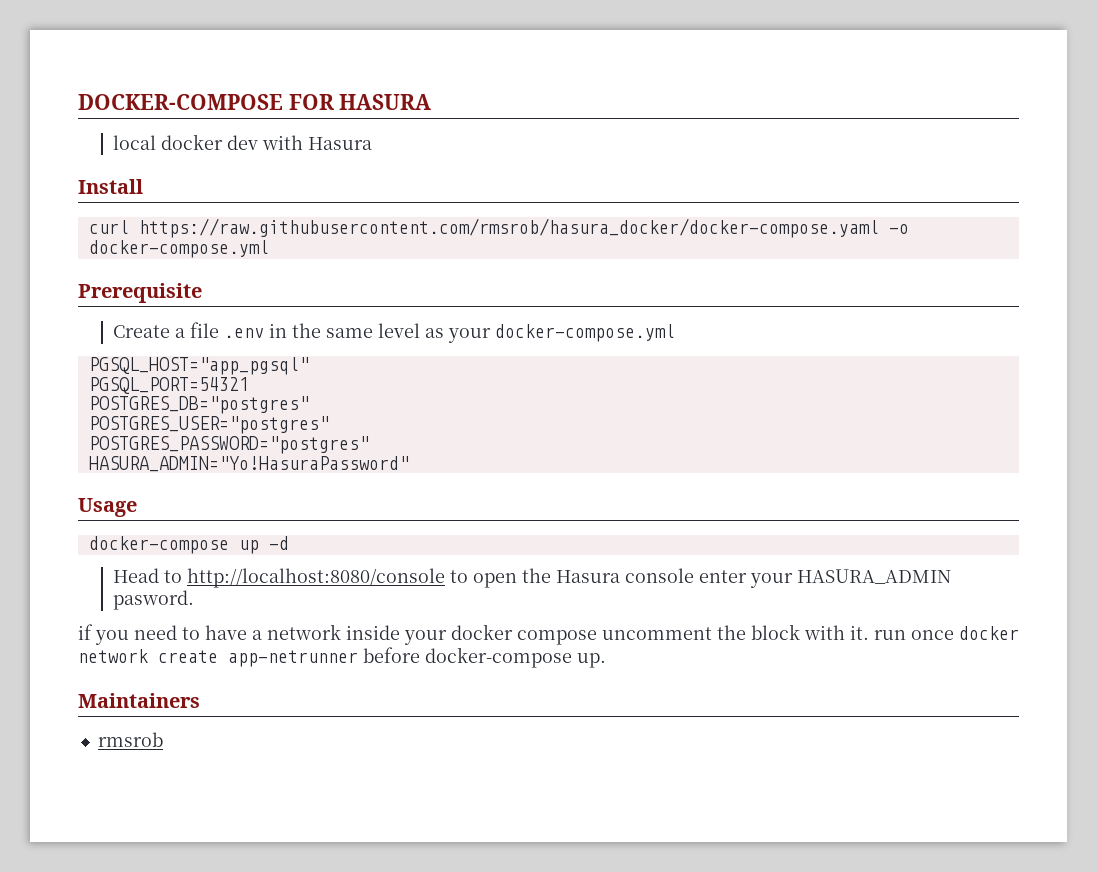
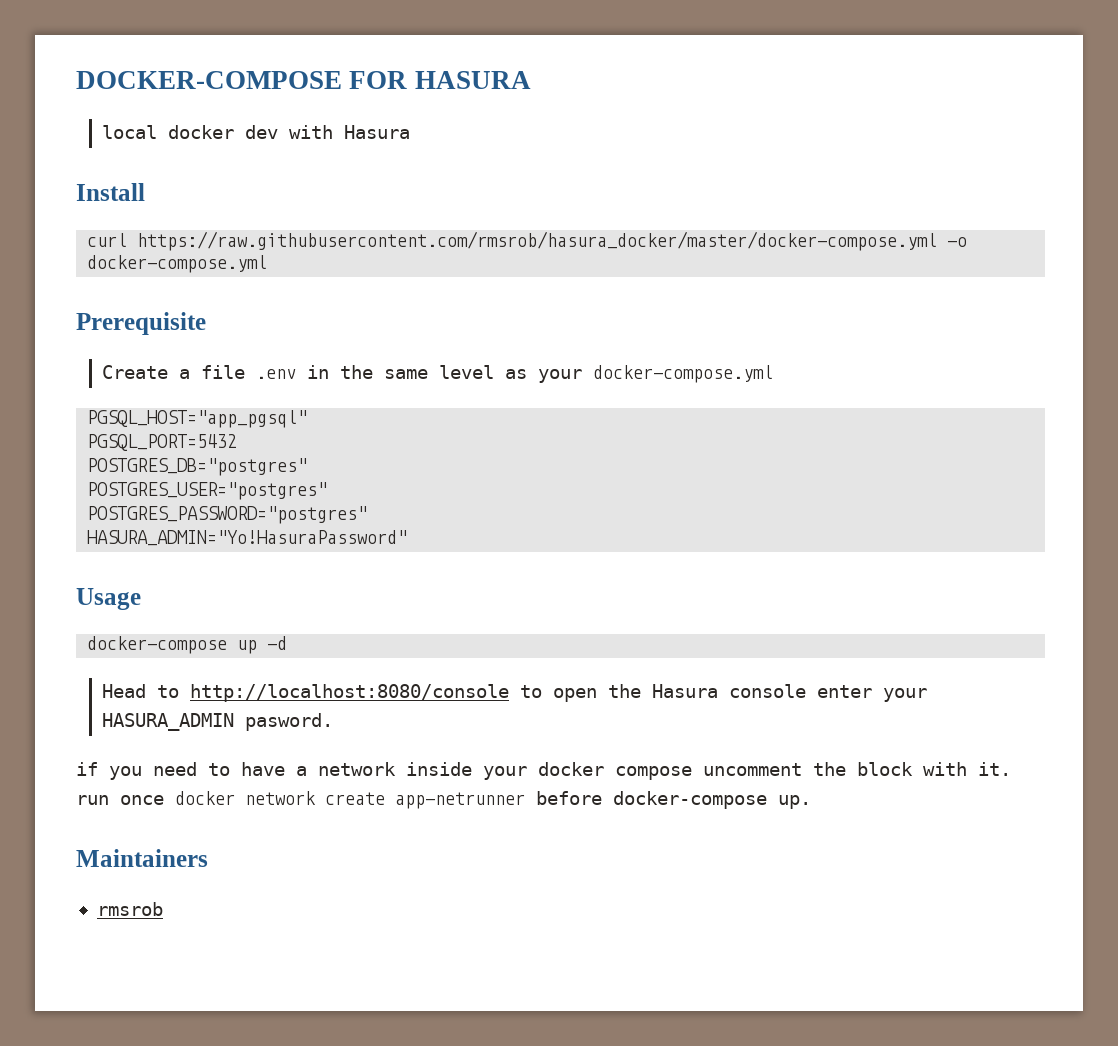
[138,218,879,238] https://raw.githubusercontent.com/rmsrob/hasura_docker/docker-compose.yaml -> [137,231,938,251] https://raw.githubusercontent.com/rmsrob/hasura_docker/master/docker-compose.yml
[88,377,249,394] PGSQL_PORT=54321 -> [87,434,238,451] PGSQL_PORT=5432

